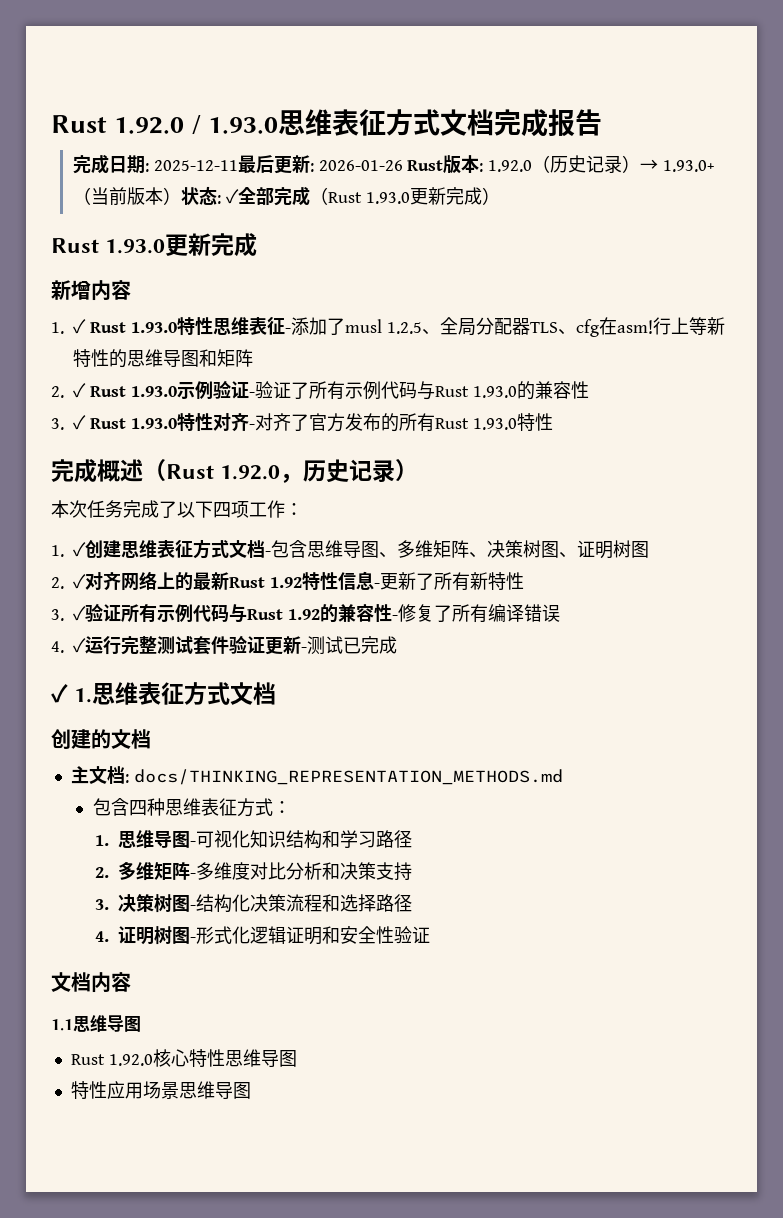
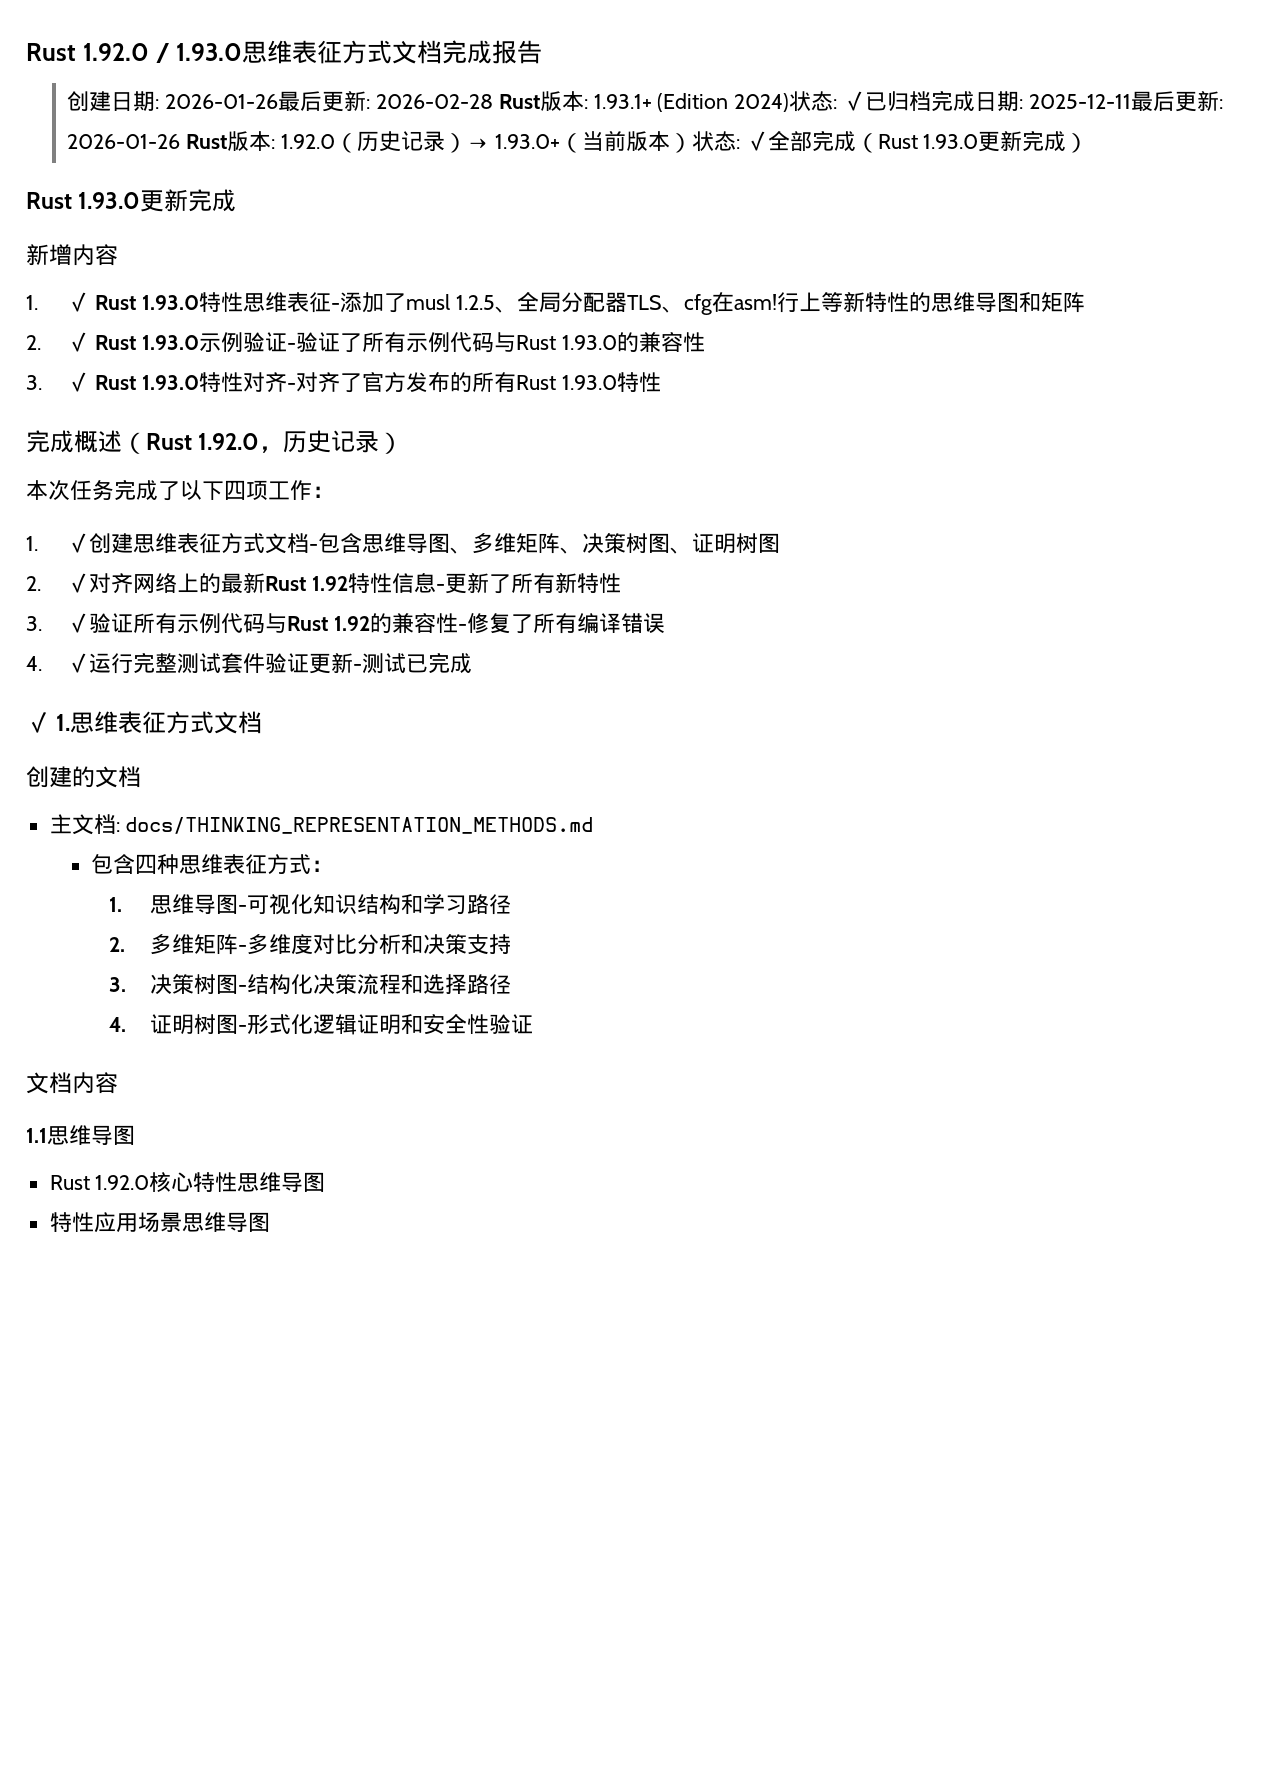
(602, 122) none -> [67,91,932,112] 创建日期: 2026-01-26最后更新: 2026-02-28 Rust版本: 1.93.1+ (Edition 2024)状态: ✓已归档

